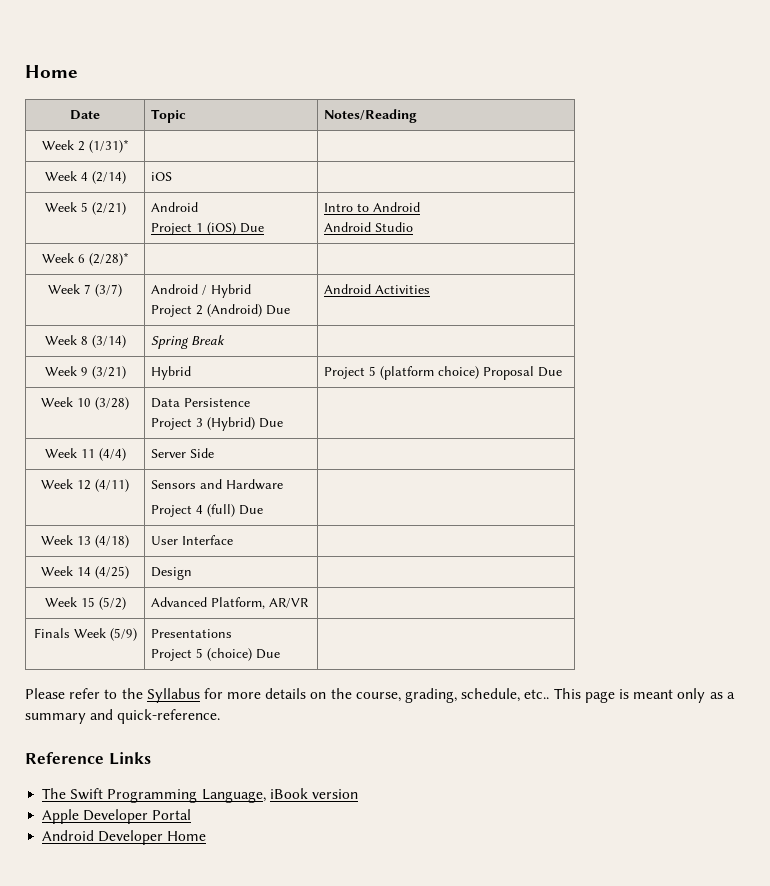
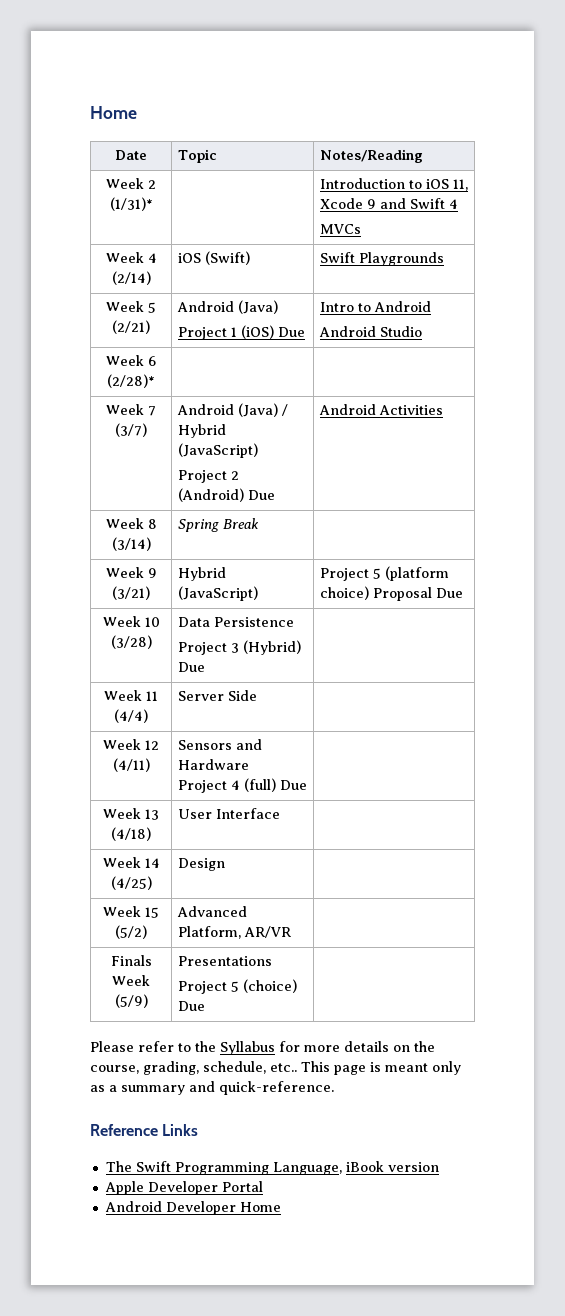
(129, 146) none -> [319,178,468,191] [319,198,458,209] [319,224,361,234] Introduction to iOS 11, Xcode 9 and Swift 4 // MVCs
(172, 176) | -> [204,251,250,265] [319,252,444,266] (Swift) | Swift Playgrounds
(198, 207) none -> [237,300,278,314] (Java)
(198, 289) none -> [237,403,278,417] (Java)
(251, 291) none -> [177,443,258,458] (JavaScript)
(191, 373) none -> [177,586,258,601] (JavaScript)

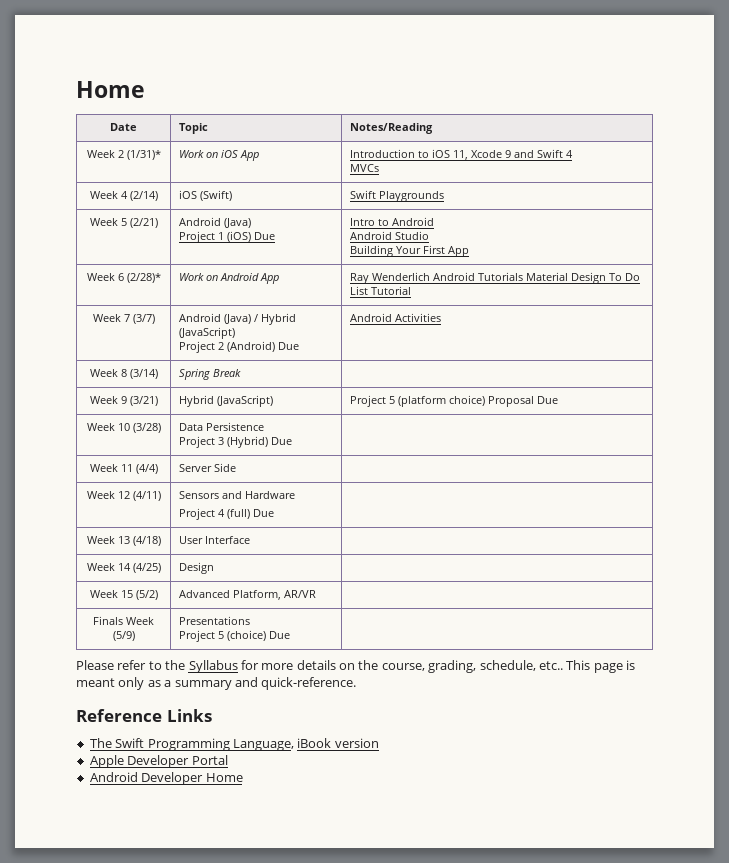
(153, 204) none -> [178,150,259,161] Work on iOS App
(422, 331) none -> [349,245,469,257] // Building Your First App
(155, 381) | -> [178,273,279,284] [349,272,640,284] [349,286,411,295] Work on Android App | Ray Wenderlich Android Tutorials Material Design To Do List Tutorial

